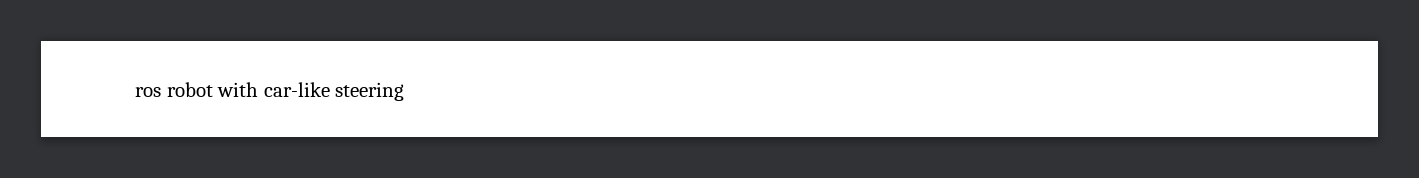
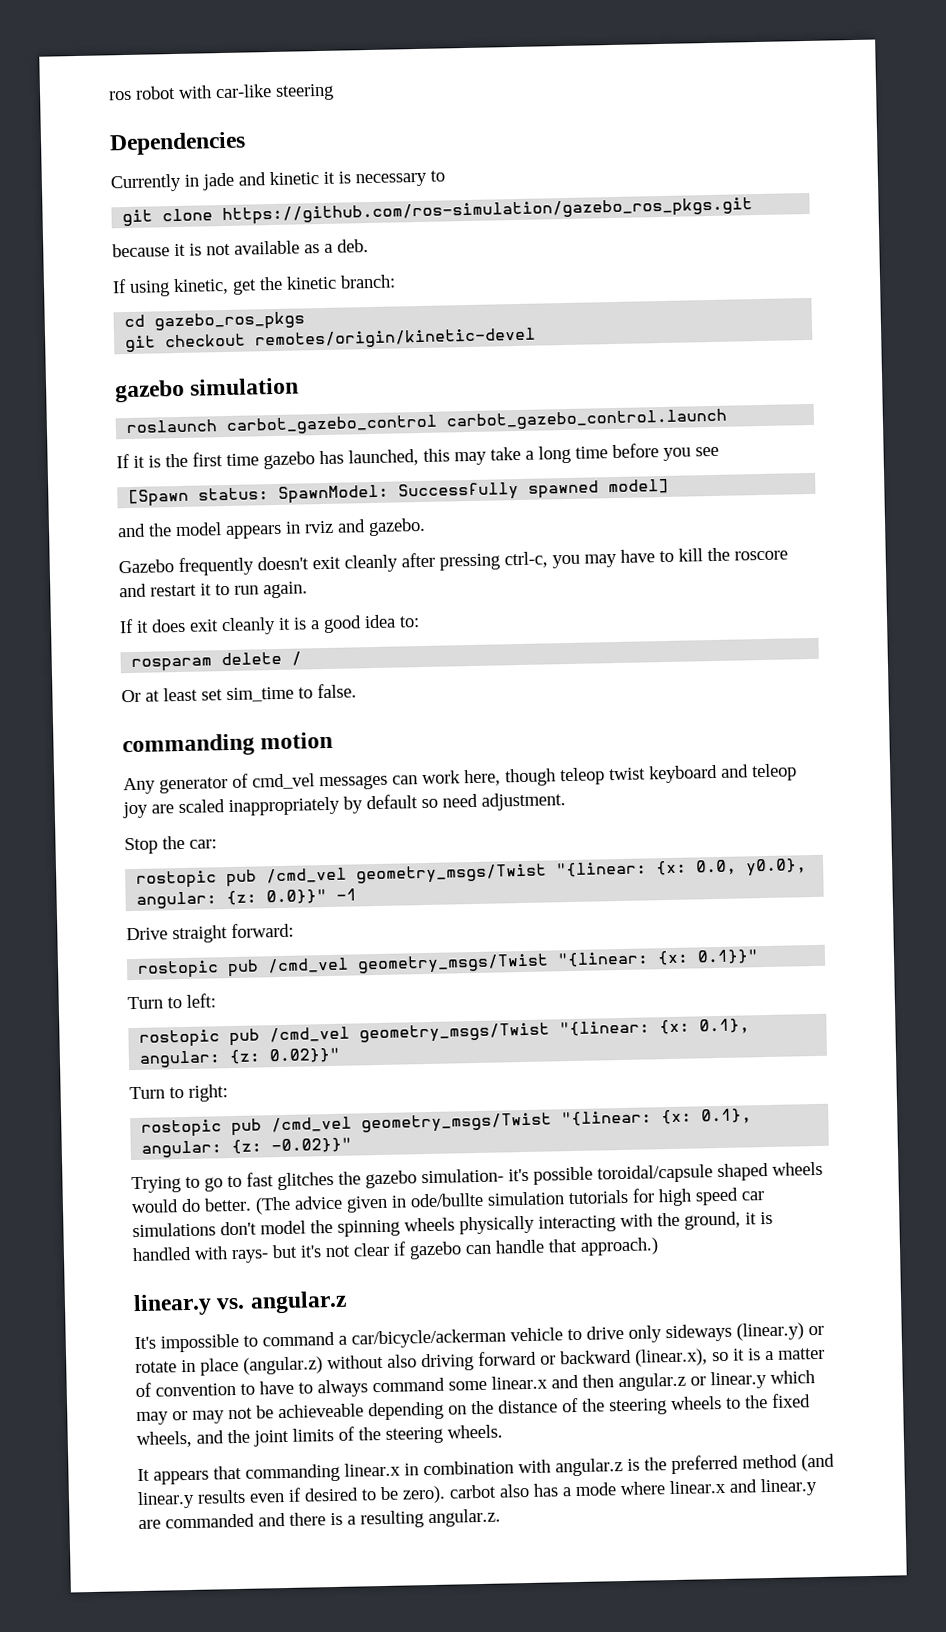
(405, 91) none -> [109,131,246,156] [110,170,445,193] [122,197,754,227] [112,239,369,258] [112,274,396,297] [124,311,306,332] [125,327,537,353] [114,377,300,403] [126,408,728,435] [116,443,719,470] [128,478,670,508] [117,517,426,540] [118,547,788,577] [119,581,308,599] [119,614,420,636] [131,651,303,672] [121,683,357,703] [122,731,334,758] [123,763,797,795] [122,792,566,819] [124,835,217,855] [136,858,808,889] [136,888,358,909] [126,922,294,944] [137,949,760,979] [127,993,216,1010] [139,1018,751,1048] [139,1047,342,1068] [129,1084,228,1102] [141,1108,753,1138] [141,1137,353,1158] [131,1161,823,1194] [131,1187,764,1215] [132,1211,773,1238] [132,1237,659,1264] [133,1290,347,1317] [134,1322,824,1353] [135,1347,825,1376] [135,1370,815,1398] [136,1393,811,1426] [136,1424,503,1449] [137,1453,835,1485] [137,1478,818,1510] [138,1508,501,1530] // Dependencies // Currently in jade and kinetic it is necessary to // git clone https://github.com/ros-simulation/gazebo_ros_pkgs.git // because it is not available as a deb. // If using kinetic, get the kinetic branch: // cd gazebo_ros_pkgs // git checkout remotes/origin/kinetic-devel // gazebo simulation // roslaunch carbot_gazebo_control carbot_gazebo_control.launch // If it is the first time gazebo has launched, this may take a long time before you see // [Spawn status: SpawnModel: Successfully spawned model] // and the model appears in rviz and gazebo. // Gazebo frequently doesn't exit cleanly after pressing ctrl-c, you may have to kill the roscore and restart it to run again. // If it does exit cleanly it is a good idea to: // rosparam delete / // Or at least set sim_time to false. // commanding motion // Any generator of cmd_vel messages can work here, though teleop twist keyboard and teleop joy are scaled inappropriately by default so need adjustment. // Stop the car: // rostopic pub /cmd_vel geometry_msgs/Twist "{linear: {x: 0.0, y0.0}, angular: {z: 0.0}}" -1 // Drive straight forward: // rostopic pub /cmd_vel geometry_msgs/Twist "{linear: {x: 0.1}}" // Turn to left: // rostopic pub /cmd_vel geometry_msgs/Twist "{linear: {x: 0.1}, angular: {z: 0.02}}" // Turn to right: // rostopic pub /cmd_vel geometry_msgs/Twist "{linear: {x: 0.1}, angular: {z: -0.02}}" // Trying to go to fast glitches the gazebo simulation- it's possible toroidal/capsule shaped wheels would do better. (The advice given in ode/bullte simulation tutorials for high speed car simulations don't model the spinning wheels physically interacting with the ground, it is handled with rays- but it's not clear if gazebo can handle that approach.) // linear.y vs. angular.z // It's impossible to command a car/bicycle/ackerman vehicle to drive only sideways (linear.y) or rotate in place (angular.z) without also driving forward or backward (linear.x), so it is a matter of convention to have to always command some linear.x and then angular.z or linear.y which may or may not be achieveable depending on the distance of the steering wheels to the fixed wheels, and the joint limits of the steering wheels. // It appears that commanding linear.x in combination with angular.z is the preferred method (and linear.y results even if desired to be zero). carbot also has a mode where linear.x and linear.y are commanded and there is a resulting angular.z.

